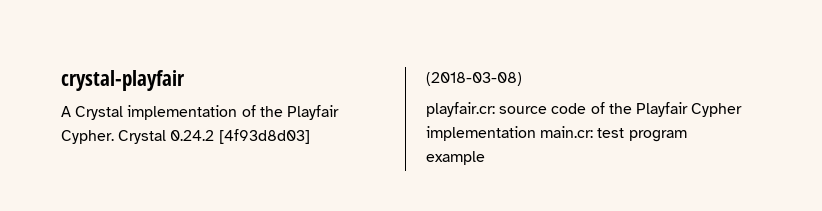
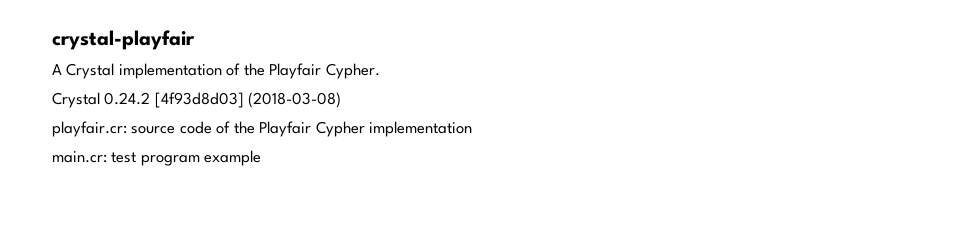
(114, 137) none -> (380, 71) //
(536, 133) none -> (473, 129) //

